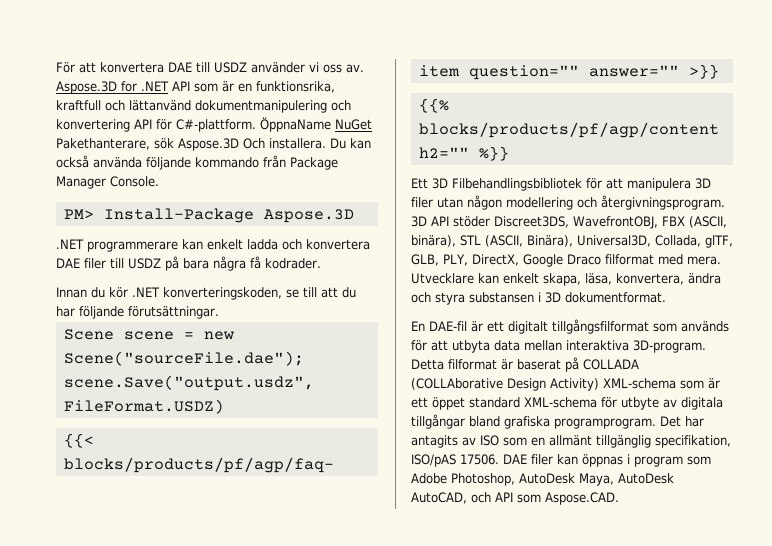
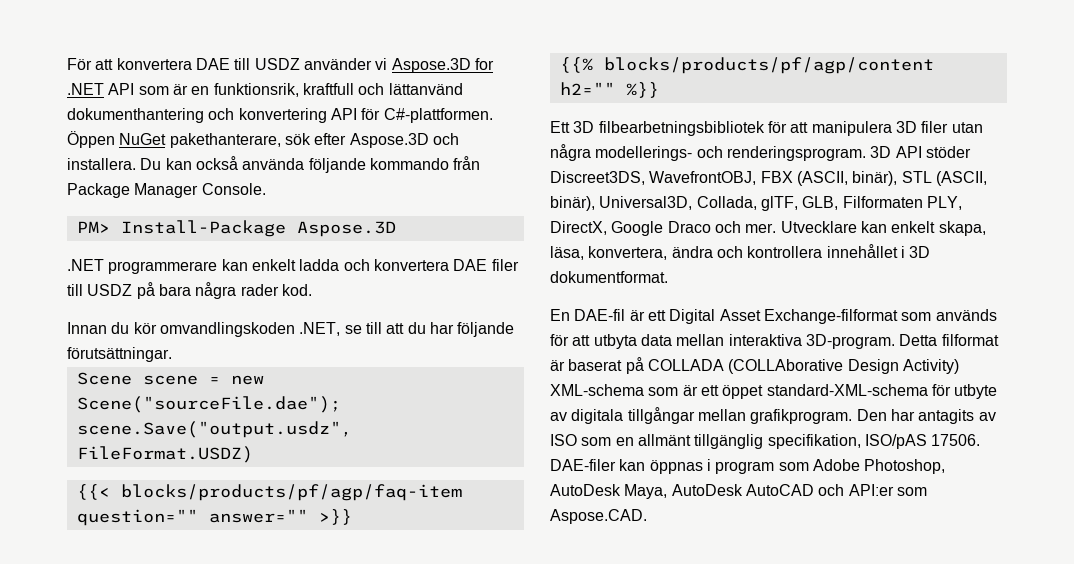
[323,64,364,73] oss av. -> (388, 64) none
[256,81,335,93] funktionsrika, -> [213,83,299,97] funktionsrik,
[195,100,327,113] dokumentmanipulering -> [67,108,204,123] dokumenthantering
[176,117,372,132] [56,138,265,151] C#-plattform. ÖppnaName NuGet Pakethanterare, sök Aspose.3D Och -> [383,108,493,123] [67,131,459,148] C#-plattformen. Öppen NuGet pakethanterare, sök efter Aspose.3D och
[250,256,321,269] få kodrader. -> [240,284,312,296] rader kod.
[132,287,282,300] .NET konverteringskoden, -> [159,322,341,337] omvandlingskoden .NET,
[452,178,582,191] Filbehandlingsbibliotek -> [598,121,765,136] filbearbetningsbibliotek
[467,195,725,210] någon modellering och återgivningsprogram. -> [550,144,866,161] några modellerings- och renderingsprogram.
[411,235,456,247] binära), -> [852,171,898,186] binär),
[527,235,573,247] Binära), -> [550,196,595,211] binär),
(439, 260) none -> [842,196,923,208] Filformaten
[604,254,721,265] filformat med mera. -> [714,221,777,233] och mer.
[435,292,534,305] styra substansen -> [747,244,898,258] kontrollera innehållet
[508,319,649,334] digitalt tillgångsfilformat -> [669,309,898,324] Digital Asset Exchange-filformat
[469,397,597,408] standard XML-schema -> [766,384,928,396] standard-XML-schema
[469,416,681,429] bland grafiska programprogram. Det -> [697,409,887,424] mellan grafikprogram. Den
[503,454,553,465] DAE filer -> [550,459,616,471] DAE-filer
[411,492,513,504] AutoCAD, och API -> [745,484,894,496] AutoCAD och API:er

